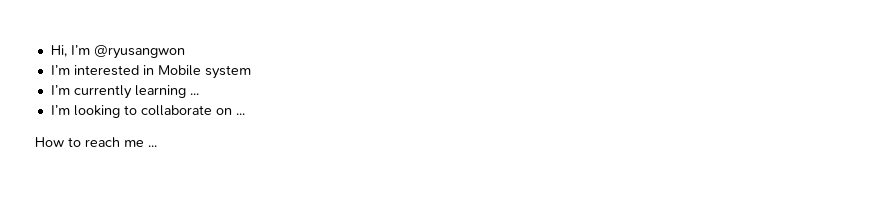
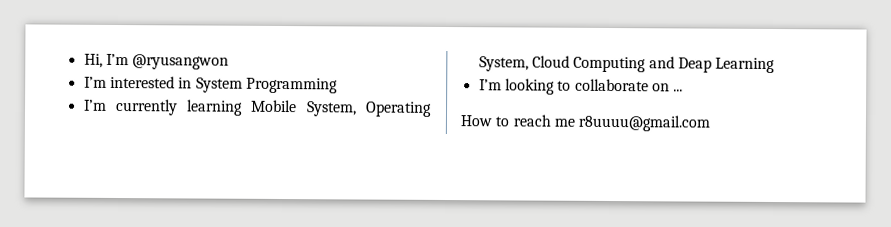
[157,65,251,79] Mobile system -> [195,77,338,94] System Programming
[189,93,199,95] ... -> [251,99,433,117] [478,55,776,74] Mobile System, Operating System, Cloud Computing and Deap Learning
[148,145,157,147] ... -> [578,114,711,132] r8uuuu@gmail.com

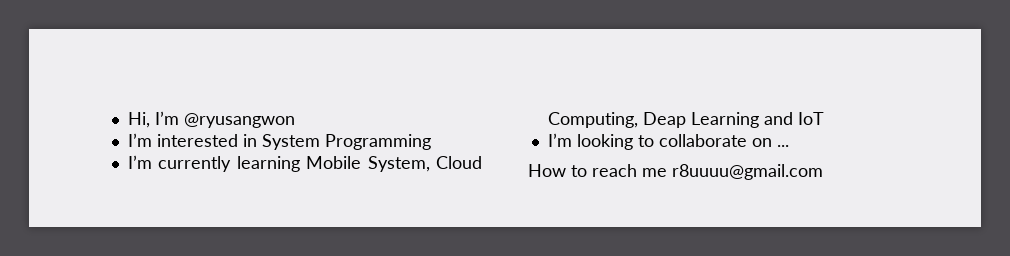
[365,101,433,117] [478,55,675,73] Operating System, Cloud Computing and -> [436,156,482,169] [547,112,638,128] Cloud Computing,
(776, 65) none -> [763,112,824,125] and IoT

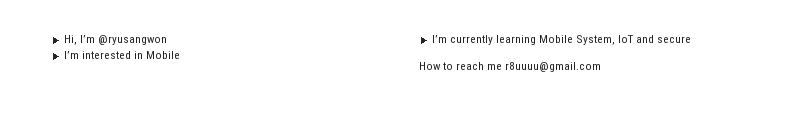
[261,134,431,150] System Programming -> [145,51,180,59] Mobile
[436,156,482,169] [547,112,824,128] [547,133,789,150] Cloud Computing, Deap Learning and IoT // I’m looking to collaborate on ... -> [618,35,692,43] IoT and secure

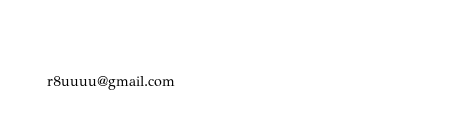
[63,35,167,45] [63,51,180,59] [431,35,692,45] [419,62,503,70] Hi, I’m @ryusangwon // I’m interested in Mobile // I’m currently learning Mobile System, IoT and secure // How to reach me -> (47, 83) none

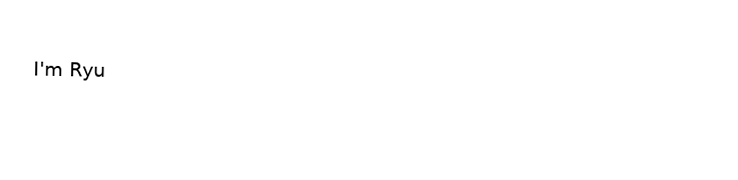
[47,76,175,90] r8uuuu@gmail.com -> [33,61,106,81] I'm Ryu

